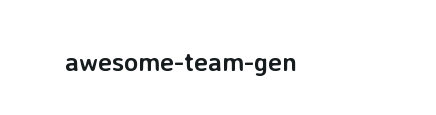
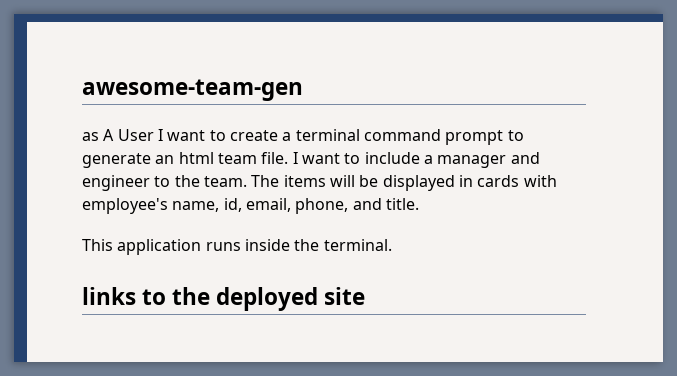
(297, 65) none -> [82,129,524,145] [82,152,540,168] [82,175,557,191] [82,198,419,214] [82,239,392,255] [82,287,366,311] // as A User I want to create a terminal command prompt to generate an html team file. I want to include a manager and engineer to the team. The items will be displayed in cards with employee's name, id, email, phone, and title. // This application runs inside the terminal. // links to the deployed site

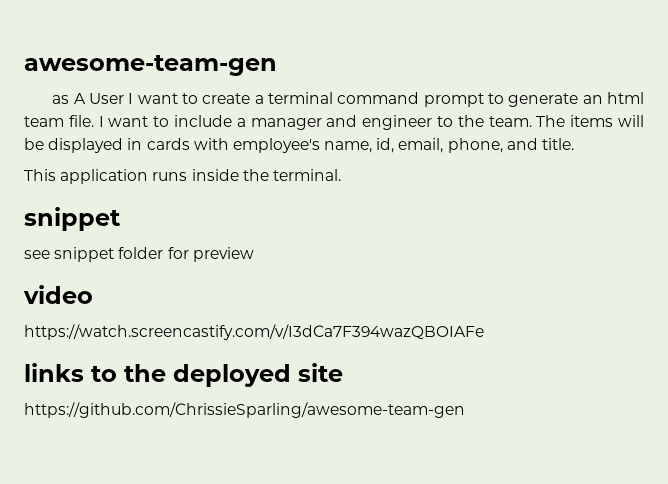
(392, 245) none -> [24,207,121,231] [24,247,254,262] [23,285,93,304] [24,324,484,340] // snippet // see snippet folder for preview // video // https://watch.screencastify.com/v/I3dCa7F394wazQBOIAFe
(366, 296) none -> [24,402,465,418] // https://github.com/ChrissieSparling/awesome-team-gen

